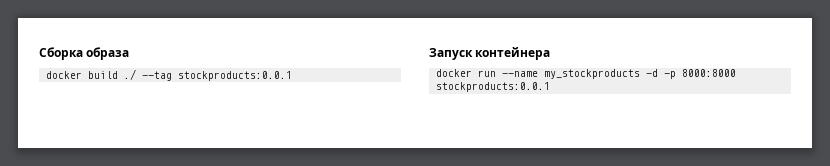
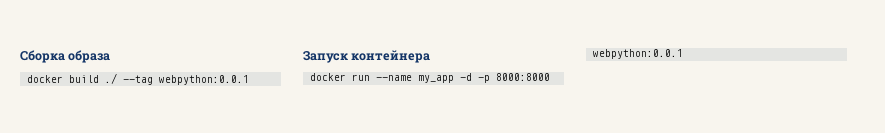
[177,71,292,81] stockproducts:0.0.1 -> [158,75,249,85] webpython:0.0.1
[543,69,640,79] my_stockproducts -> [417,75,454,83] my_app
[435,82,550,92] stockproducts:0.0.1 -> [592,49,683,59] webpython:0.0.1

